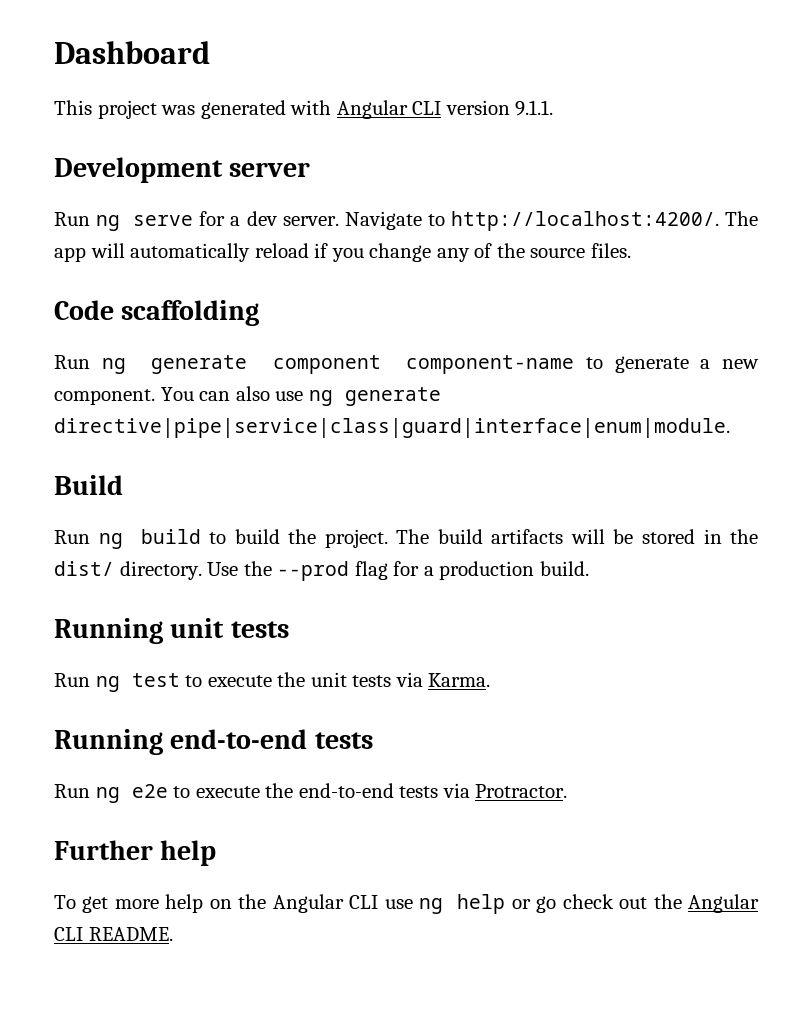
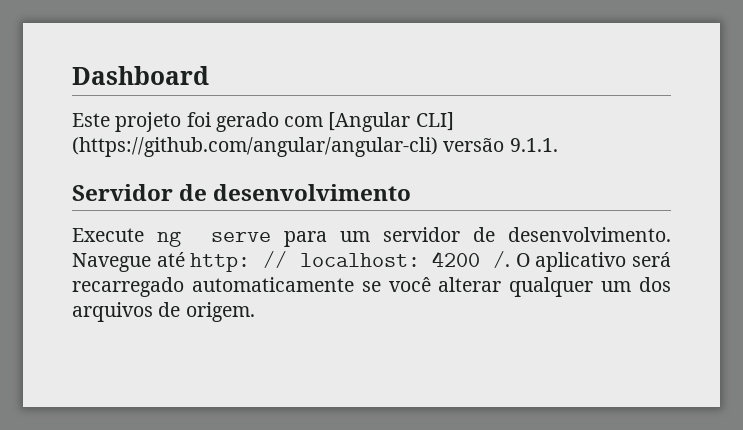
[54,100,554,119] [54,157,311,183] [54,211,758,231] [54,243,631,262] [54,300,260,326] [54,355,759,374] [54,386,441,406] [54,418,730,438] [54,475,123,495] [54,529,758,549] [54,561,589,581] [54,618,289,644] [54,672,491,692] [54,729,373,755] [54,783,568,803] [54,840,217,866] [54,894,759,914] [54,927,173,941] This project was generated with Angular CLI version 9.1.1. // Development server // Run ng serve for a dev server. Navigate to http://localhost:4200/. The app will automatically reload if you change any of the source files. // Code scaffolding // Run ng generate component component-name to generate a new component. You can also use ng generate directive|pipe|service|class|guard|interface|enum|module. // Build // Run ng build to build the project. The build artifacts will be stored in the dist/ directory. Use the --prod flag for a production build. // Running unit tests // Run ng test to execute the unit tests via Karma. // Running end-to-end tests // Run ng e2e to execute the end-to-end tests via Protractor. // Further help // To get more help on the Angular CLI use ng help or go check out the Angular CLI README. -> [72,112,454,132] [72,137,558,157] [72,184,412,201] [72,227,671,247] [72,251,671,272] [72,277,671,297] [72,302,255,322] Este projeto foi gerado com [Angular CLI] (https://github.com/angular/angular-cli) versão 9.1.1. // Servidor de desenvolvimento // Execute ng serve para um servidor de desenvolvimento. Navegue até http: // localhost: 4200 /. O aplicativo será recarregado automaticamente se você alterar qualquer um dos arquivos de origem.

